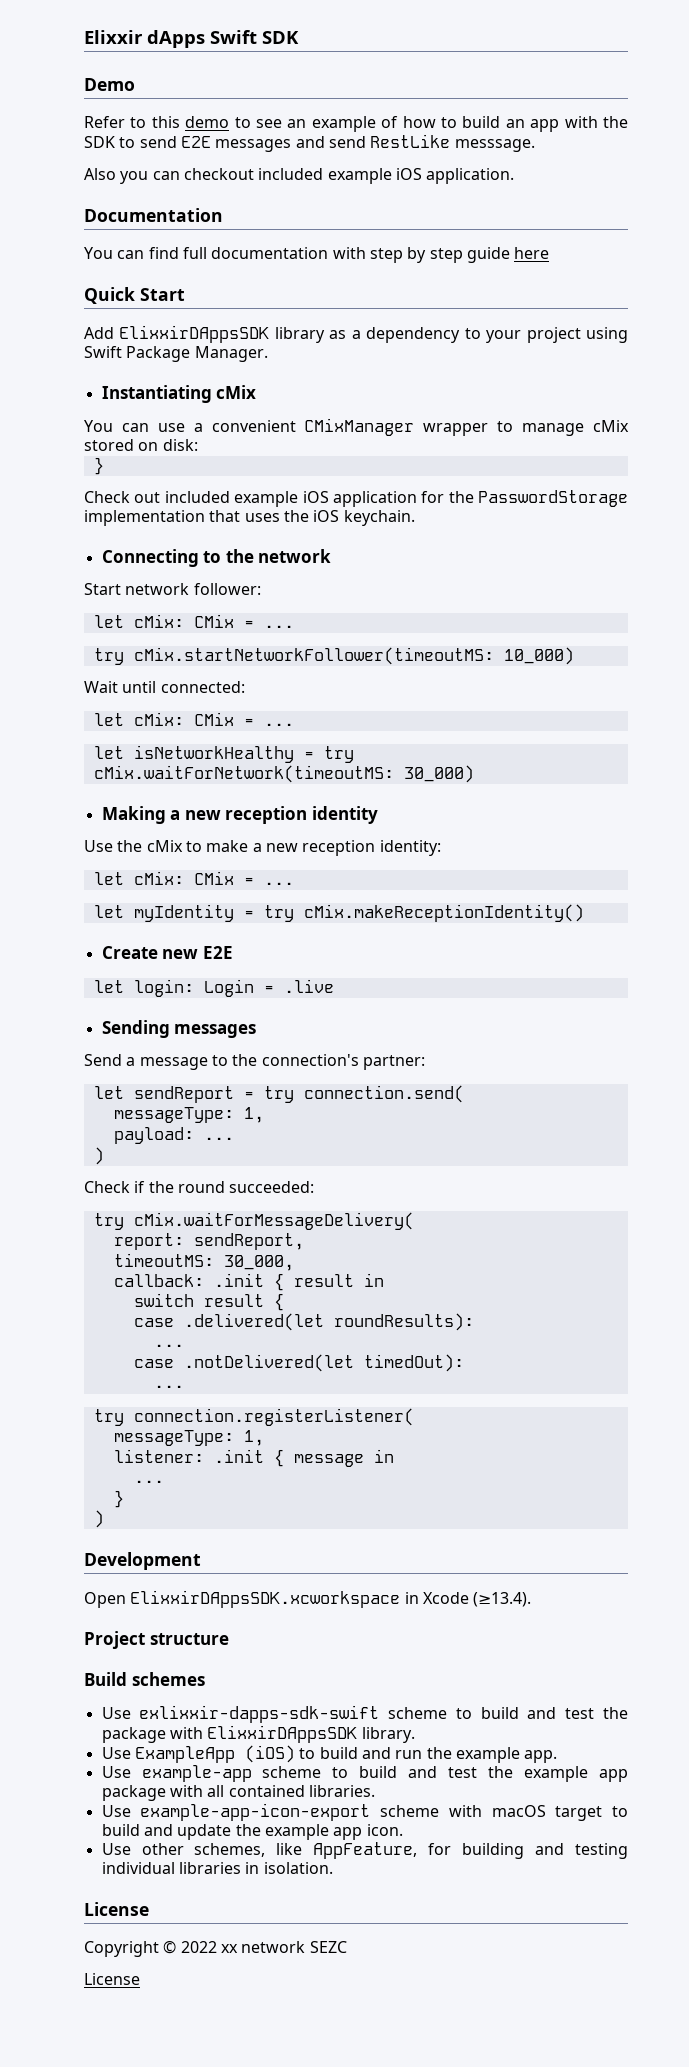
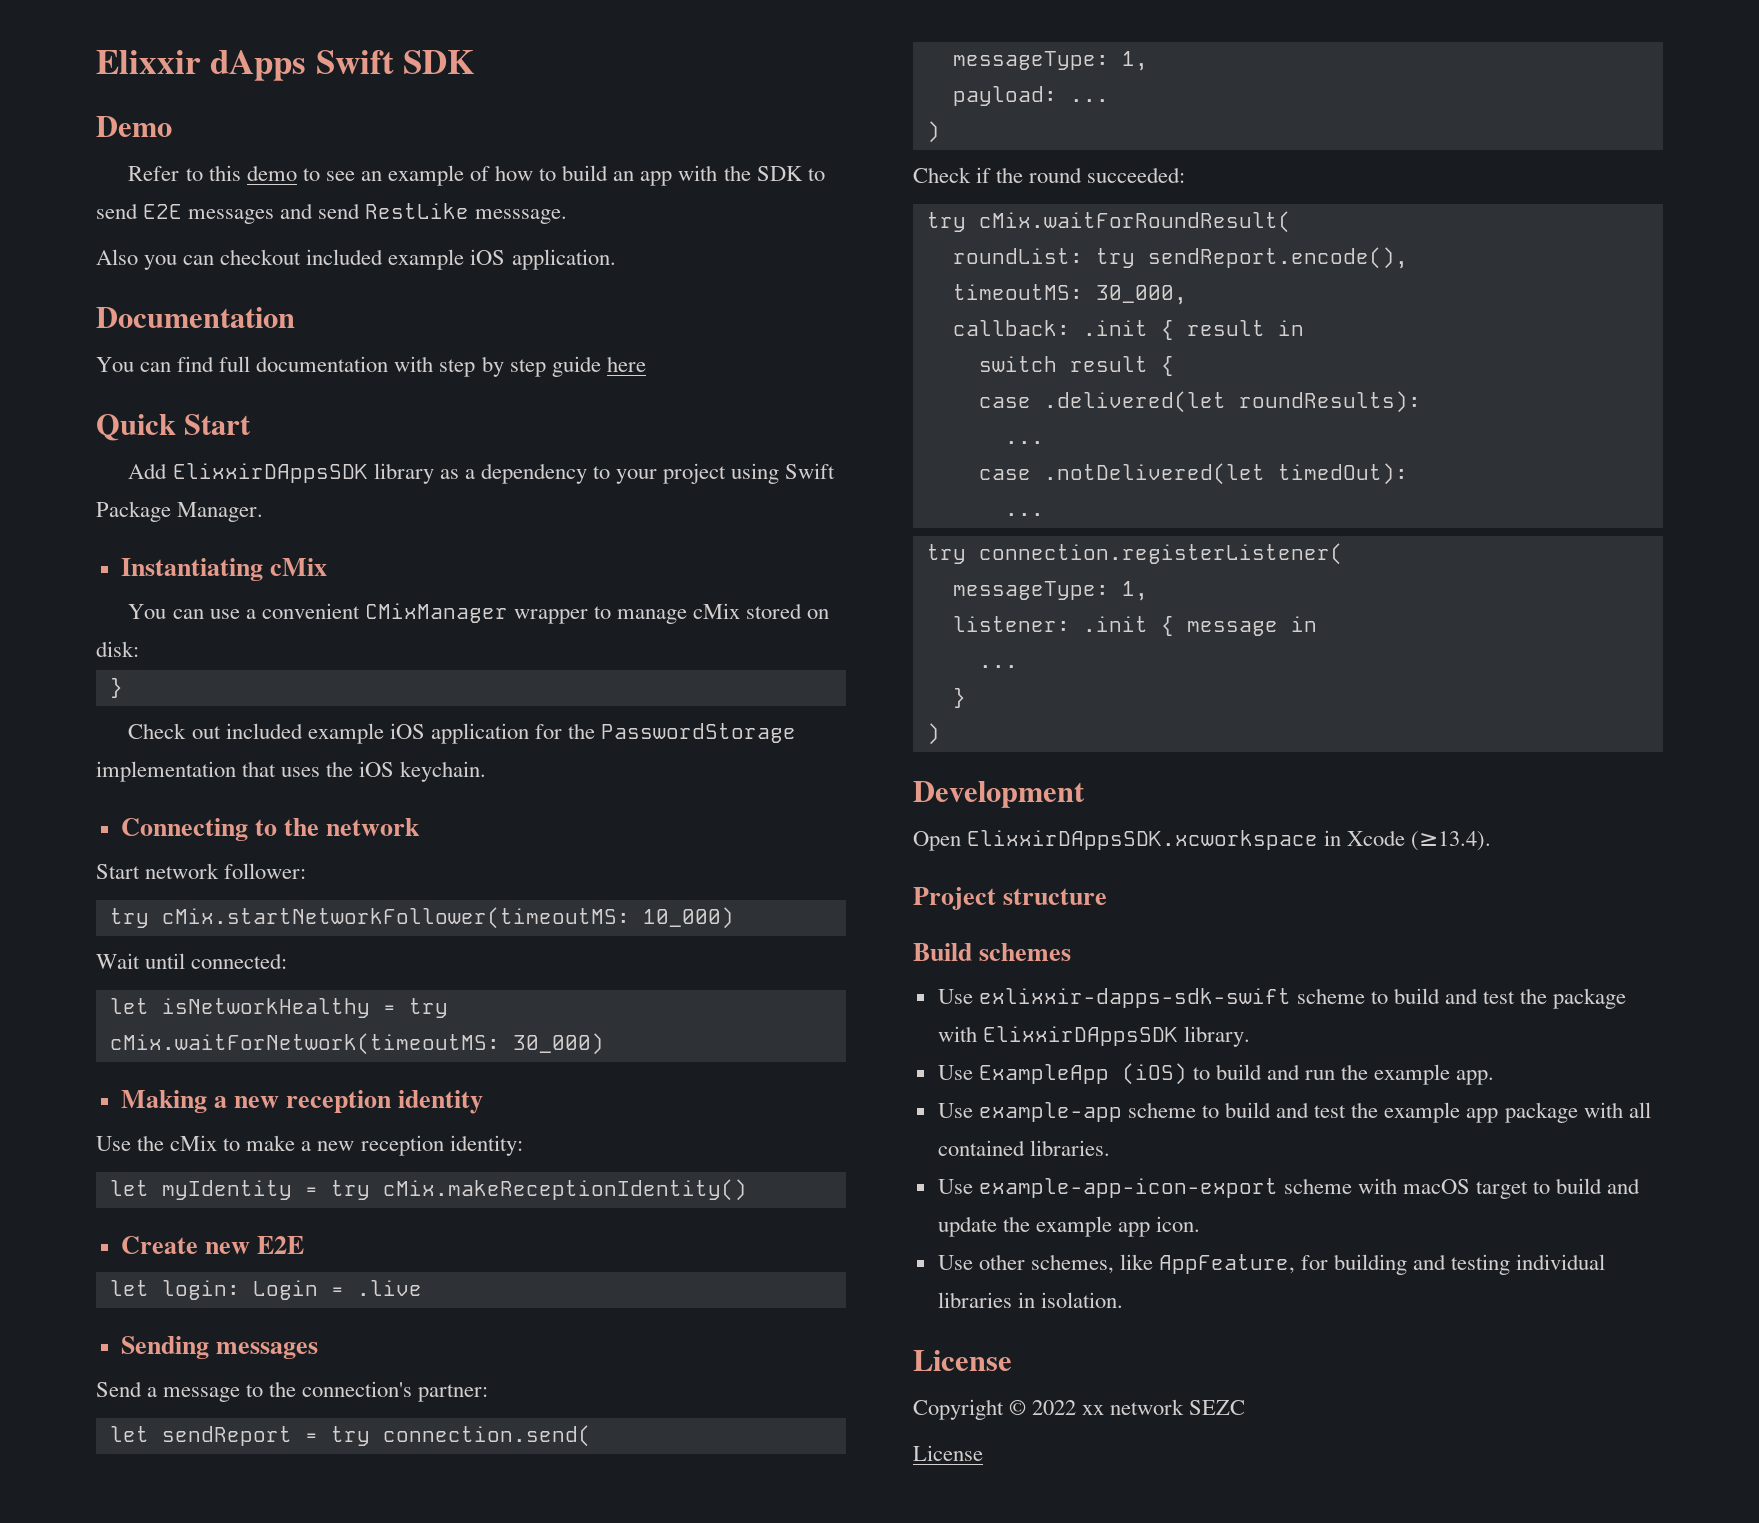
[93,614,294,628] // let cMix: CMix = ... -> (307, 871) none
[93,712,294,726] // let cMix: CMix = ... -> (288, 961) none
[93,871,294,885] // let cMix: CMix = ... -> (523, 1145) none
[133,1212,414,1230] [113,1233,304,1250] cMix.waitForMessageDelivery( // report: sendReport, -> [978,211,1291,233] [952,247,1408,269] cMix.waitForRoundResult( // roundList: try sendReport.encode(),

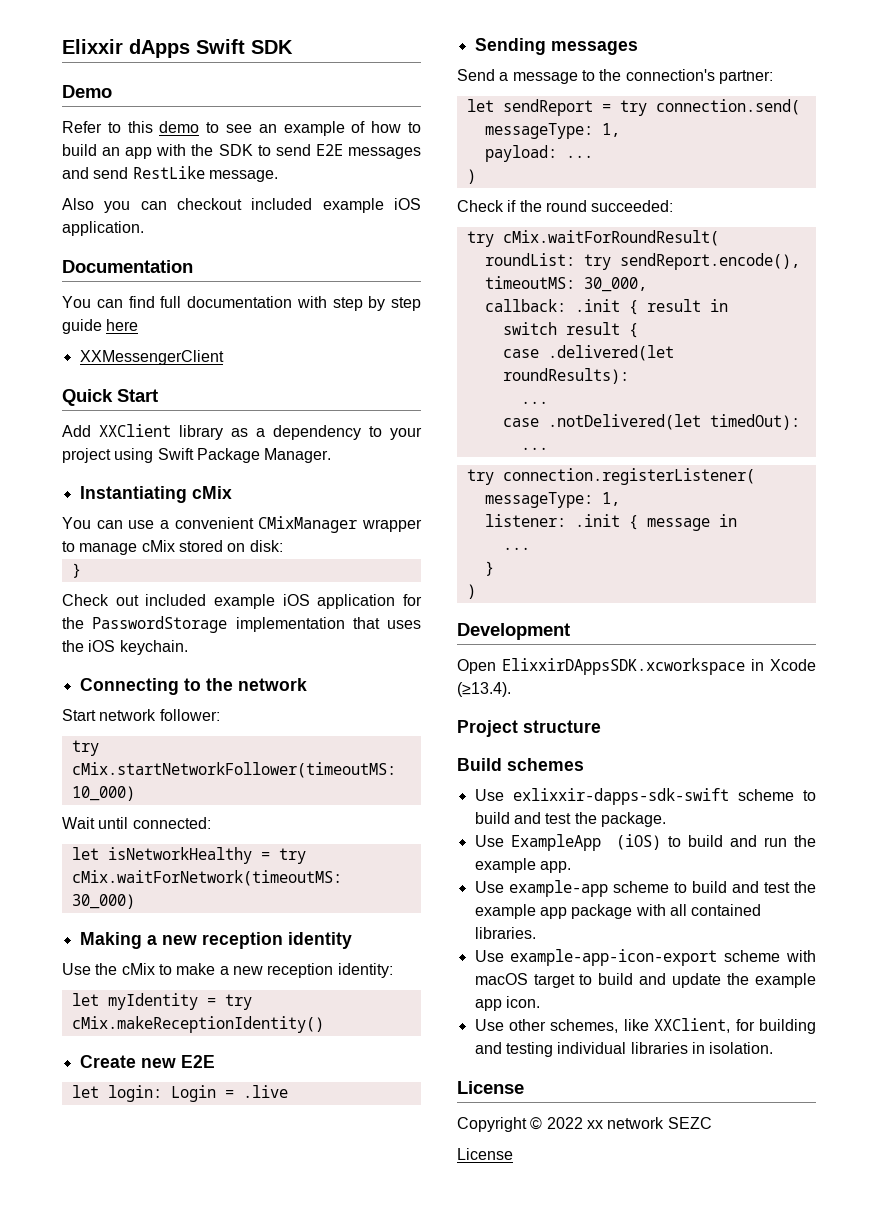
[475,209,568,224] messsage. -> [208,170,278,182] message.
(646, 364) none -> [79,350,224,365] // XXMessengerClient
[172,463,368,483] ElixxirDAppsSDK -> [99,424,171,437] XXClient
[1553,988,1627,1009] [937,1026,1250,1047] package with ElixxirDAppsSDK library. -> [600,812,666,827] package.
[1159,1254,1296,1274] AppFeature, -> [654,1018,731,1033] XXClient,

